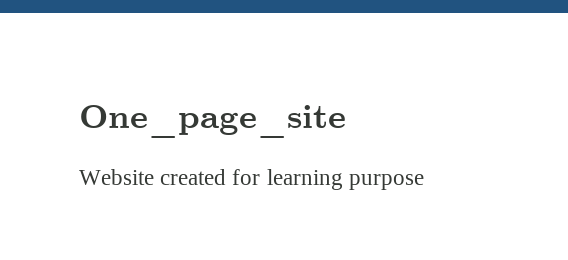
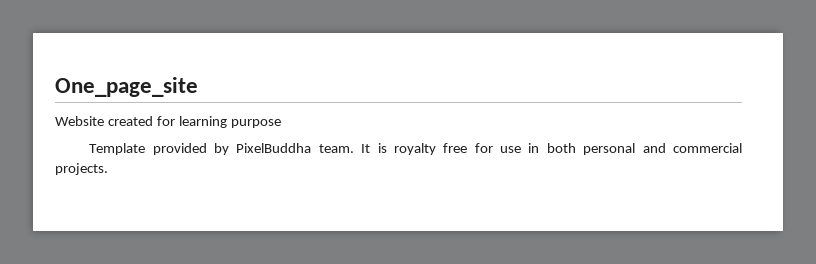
(424, 182) none -> [89,143,742,155] [55,163,108,175] // Template provided by PixelBuddha team. It is royalty free for use in both personal and commercial projects.

